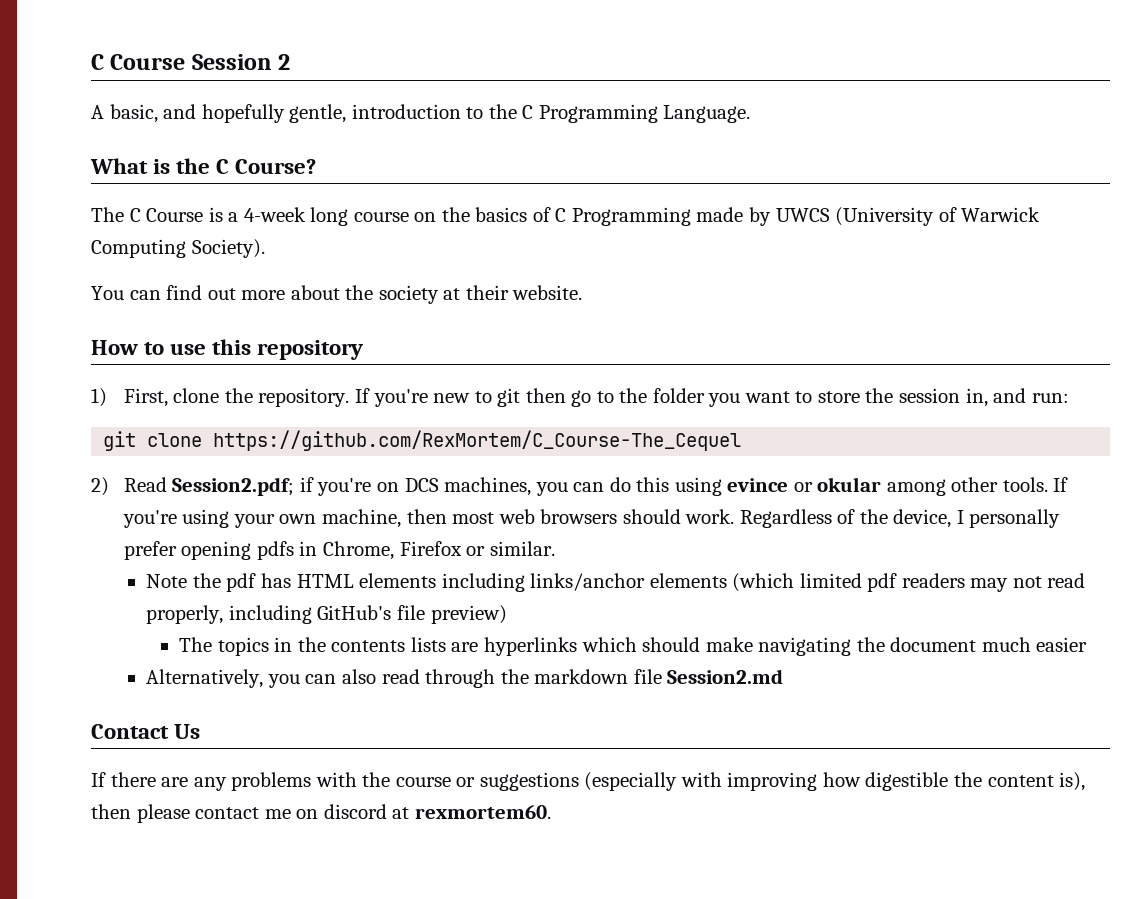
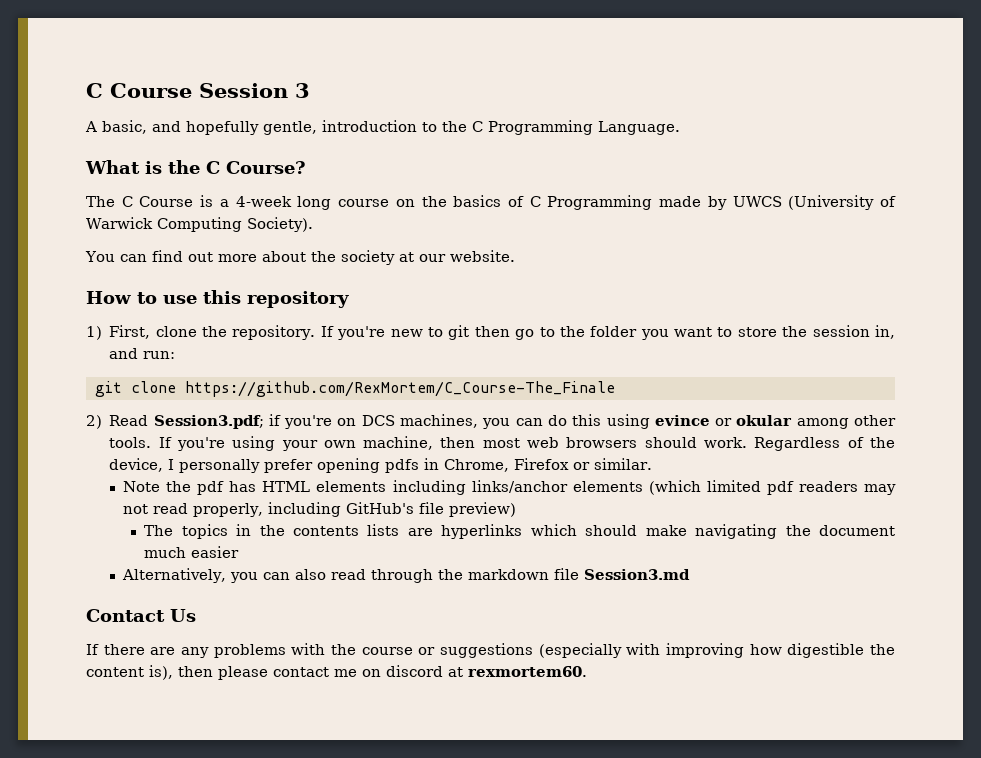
[278,54,291,70] 2 -> [295,83,310,98] 3
[465,285,509,300] their -> [418,254,446,262] our
[213,430,742,451] https://github.com/RexMortem/C_Course-The_Cequel -> [184,381,615,397] https://github.com/RexMortem/C_Course-The_Finale
[172,477,295,496] Session2.pdf; -> [153,415,264,429] Session3.pdf;
[667,669,784,684] Session2.md -> [584,569,691,580] Session3.md

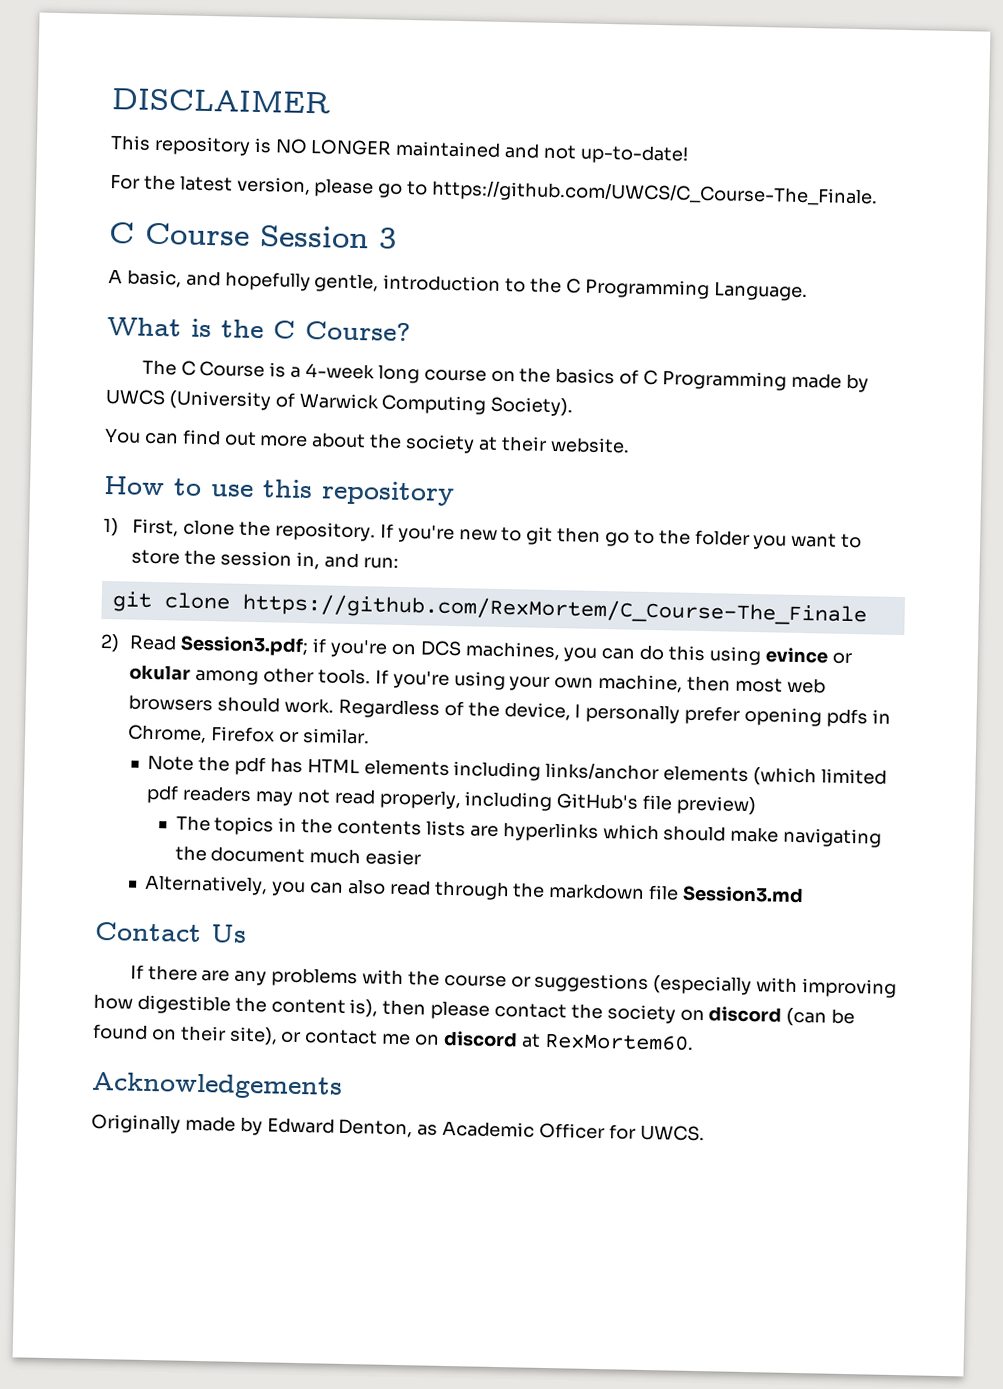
(86, 90) none -> [111,88,332,114] [110,135,689,165] [110,174,879,208] DISCLAIMER // This repository is NO LONGER maintained and not up-to-date! // For the latest version, please go to https://github.com/UWCS/C_Course-The_Finale. //
[418,254,446,262] our -> [500,435,547,452] their
[334,665,587,677] me on discord at rexmortem60. -> [570,1003,856,1027] [93,1023,694,1051] [91,1071,343,1100] [91,1113,705,1142] the society on discord (can be found on their site), or contact me on discord at RexMortem60. // Acknowledgements // Originally made by Edward Denton, as Academic Officer for UWCS.

